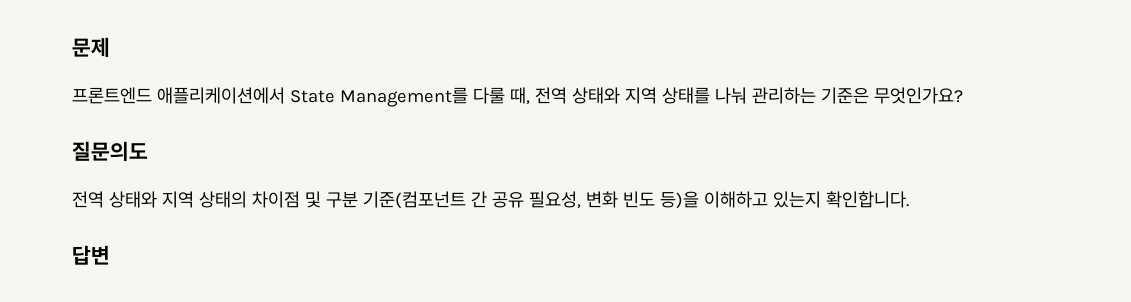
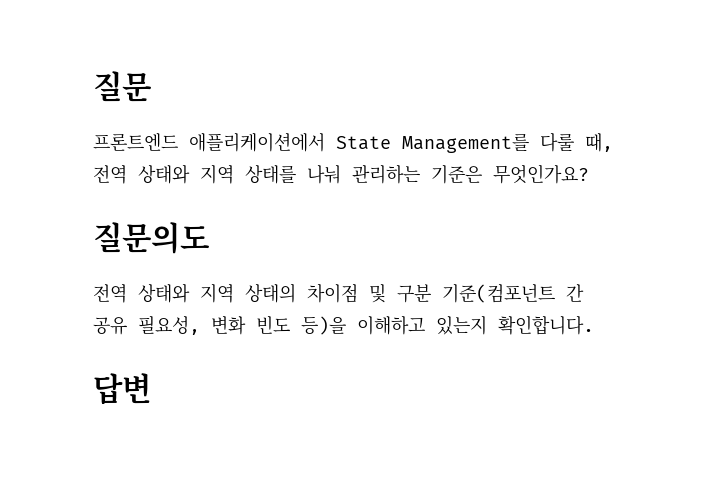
[72,37,110,57] 문제 -> [93,71,151,102] 질문

